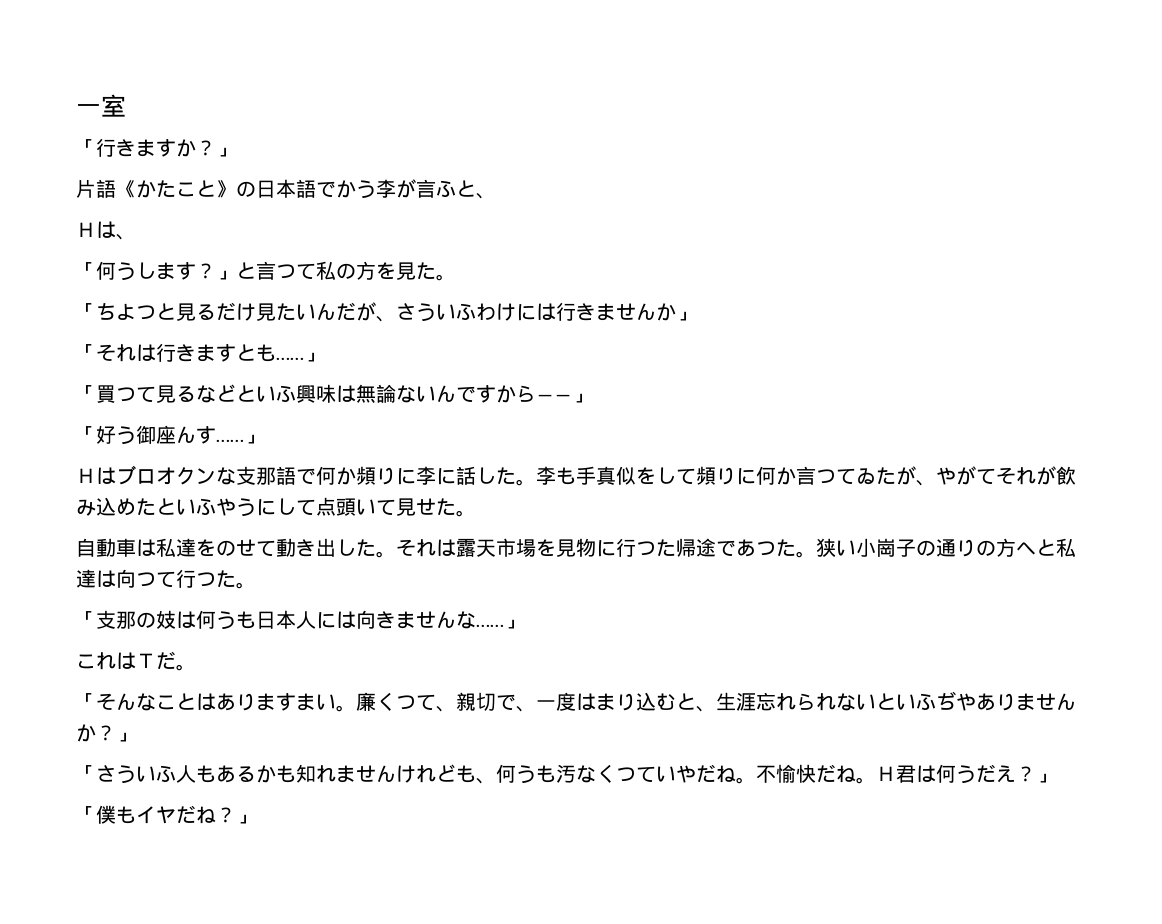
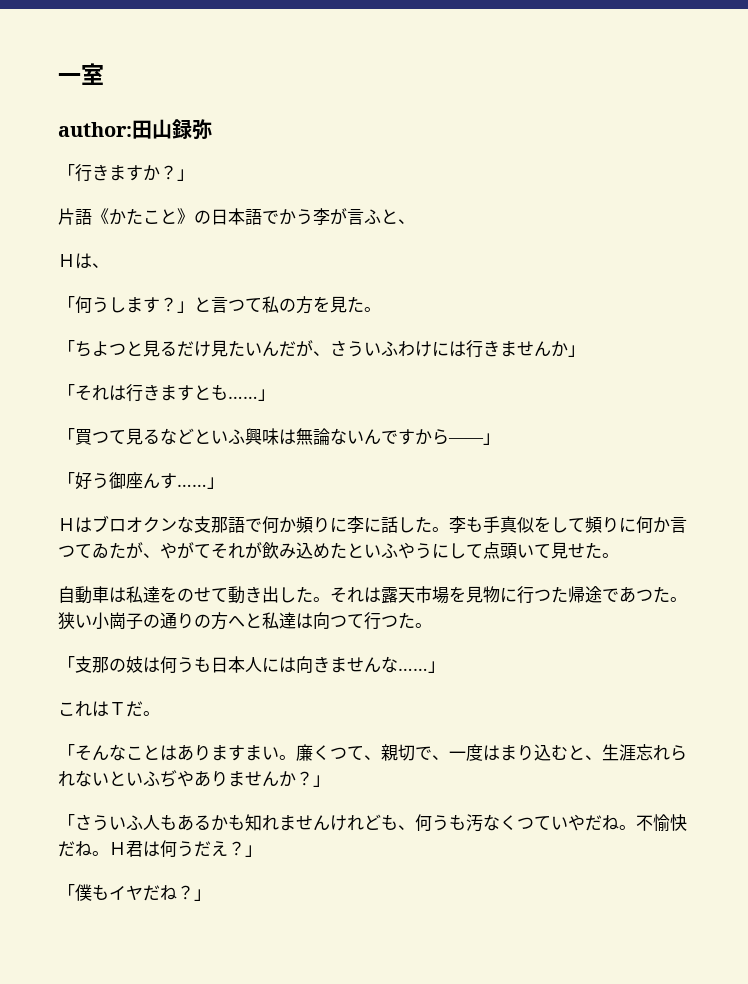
(126, 105) none -> [58,119,212,140] // author:田山録弥

